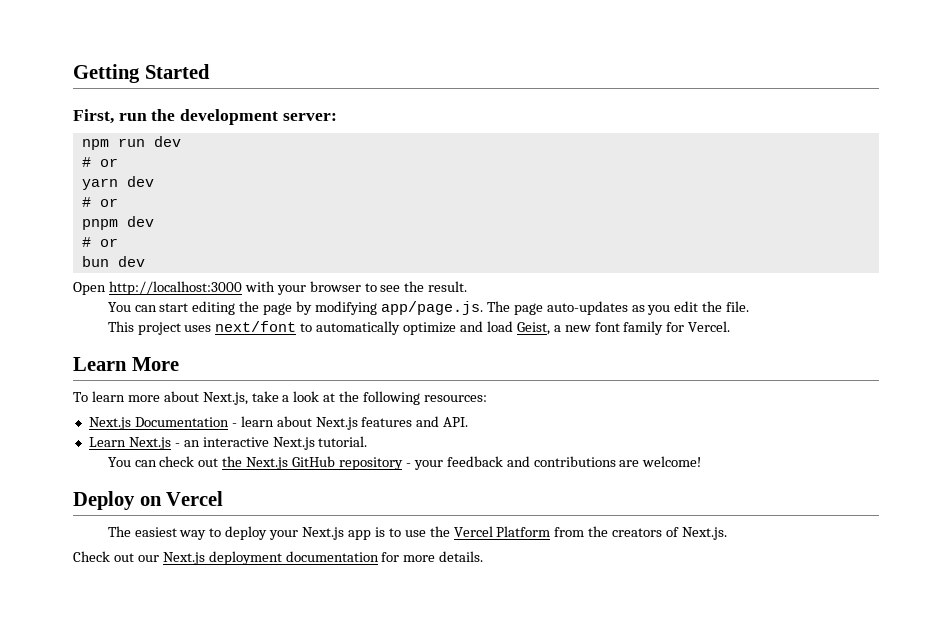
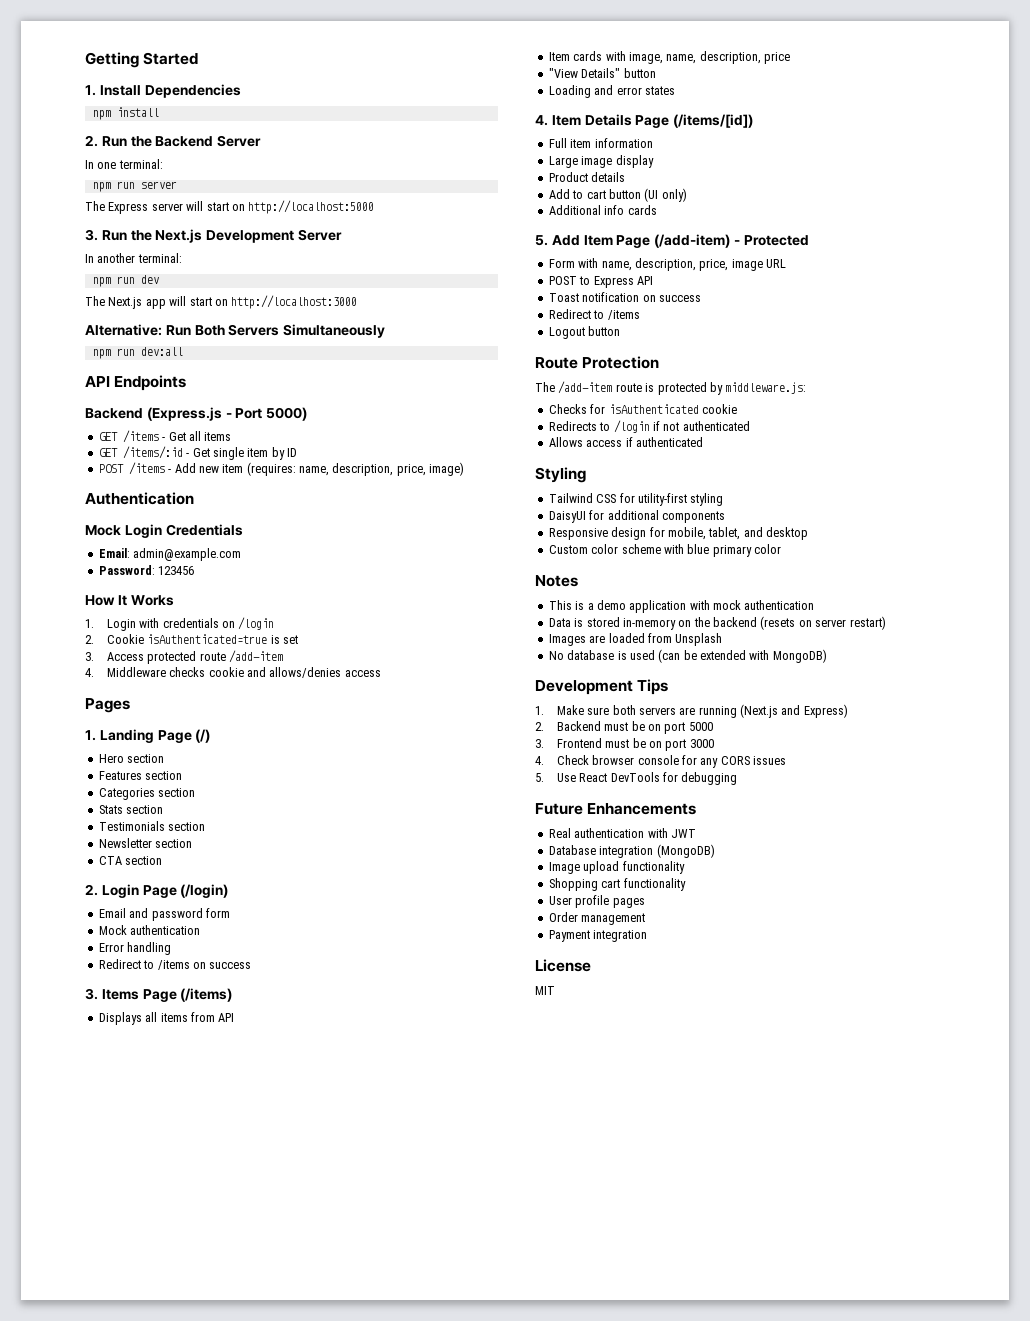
[73,109,337,125] [81,136,181,150] [81,157,118,167] [81,176,154,190] [81,197,118,207] [81,216,154,230] [81,237,118,247] [81,256,145,267] [73,281,468,295] [107,301,750,315] [107,321,731,335] [73,357,179,371] [73,391,488,405] [88,416,469,430] [88,436,368,450] [107,456,702,470] [73,491,224,510] [107,526,728,540] [73,551,484,565] First, run the development server: // npm run dev // # or // yarn dev // # or // pnpm dev // # or // bun dev // Open http://localhost:3000 with your browser to see the result. // You can start editing the page by modifying app/page.js. The page auto-updates as you edit the file. // This project uses next/font to automatically optimize and load Geist, a new font family for Vercel. // Learn More // To learn more about Next.js, take a look at the following resources: // Next.js Documentation - learn about Next.js features and API. // Learn Next.js - an interactive Next.js tutorial. // You can check out the Next.js GitHub repository - your feedback and contributions are welcome! // Deploy on Vercel // The easiest way to deploy your Next.js app is to use the Vercel Platform from the creators of Next.js. // Check out our Next.js deployment documentation for more details. -> [85,84,241,98] [92,107,159,120] [85,135,262,147] [85,159,163,169] [92,181,177,192] [85,200,375,214] [85,229,342,243] [85,253,182,263] [92,275,159,287] [85,295,358,309] [85,324,386,338] [92,347,183,359] [85,375,187,391] [85,407,308,421] [98,430,232,443] [98,446,297,460] [98,462,465,476] [85,492,194,505] [85,524,243,538] [98,548,242,561] [98,565,195,575] [85,595,174,606] [85,617,275,631] [85,634,298,644] [85,650,283,664] [85,667,381,678] [85,698,130,713] [85,729,211,743] [98,754,165,763] [98,771,183,780] [98,788,196,800] [98,805,164,814] [98,821,206,831] [98,838,193,848] [98,856,163,865] [85,884,229,898] [98,908,230,921] [98,925,201,935] [98,942,172,955] [98,959,252,970] [85,988,233,1002] [98,1012,235,1025] [548,51,790,64] [548,68,656,78] [548,85,675,98] [535,114,754,128] [548,138,653,148] [548,155,654,168] [548,172,626,182] [548,188,687,202] [548,205,657,215] [535,234,809,248] [548,258,786,271] [548,276,653,288] [548,292,701,302] [548,309,640,320] [548,326,621,339] [535,356,660,369] [535,381,807,395] [548,404,737,414] [548,420,750,433] [548,437,703,447] [535,467,586,483] [548,493,724,506] [548,510,725,523] [548,527,808,540] [548,544,781,557] [535,575,578,587] [548,600,815,613] [548,616,886,630] [548,633,723,646] [548,649,827,663] [535,679,669,695] [535,704,848,718] [535,721,713,734] [535,738,714,751] [535,755,787,768] [535,772,738,785] [535,803,697,815] [548,828,696,838] [548,844,715,858] [548,861,685,874] [548,878,686,891] [548,895,645,908] [548,912,646,925] [548,930,648,942] [535,959,591,972] [535,986,555,995] 1. Install Dependencies // npm install // 2. Run the Backend Server // In one terminal: // npm run server // The Express server will start on http://localhost:5000 // 3. Run the Next.js Development Server // In another terminal: // npm run dev // The Next.js app will start on http://localhost:3000 // Alternative: Run Both Servers Simultaneously // npm run dev:all // API Endpoints // Backend (Express.js - Port 5000) // GET /items - Get all items // GET /items/:id - Get single item by ID // POST /items - Add new item (requires: name, description, price, image) // Authentication // Mock Login Credentials // Email: admin@example.com // Password: 123456 // How It Works // 1. Login with credentials on /login // 2. Cookie isAuthenticated=true is set // 3. Access protected route /add-item // 4. Middleware checks cookie and allows/denies access // Pages // 1. Landing Page (/) // Hero section // Features section // Categories section // Stats section // Testimonials section // Newsletter section // CTA section // 2. Login Page (/login) // Email and password form // Mock authentication // Error handling // Redirect to /items on success // 3. Items Page (/items) // Displays all items from API // Item cards with image, name, description, price // "View Details" button // Loading and error states // 4. Item Details Page (/items/[id]) // Full item information // Large image display // Product details // Add to cart button (UI only) // Additional info cards // 5. Add Item Page (/add-item) - Protected // Form with name, description, price, image URL // POST to Express API // Toast notification on success // Redirect to /items // Logout button // Route Protection // The /add-item route is protected by middleware.js: // Checks for isAuthenticated cookie // Redirects to /login if not authenticated // Allows access if authenticated // Styling // Tailwind CSS for utility-first styling // DaisyUI for additional components // Responsive design for mobile, tablet, and desktop // Custom color scheme with blue primary color // Notes // This is a demo application with mock authentication // Data is stored in-memory on the backend (resets on server restart) // Images are loaded from Unsplash // No database is used (can be extended with MongoDB) // Development Tips // 1. Make sure both servers are running (Next.js and Express) // 2. Backend must be on port 5000 // 3. Frontend must be on port 3000 // 4. Check browser console for any CORS issues // 5. Use React DevTools for debugging // Future Enhancements // Real authentication with JWT // Database integration (MongoDB) // Image upload functionality // Shopping cart functionality // User profile pages // Order management // Payment integration // License // MIT

